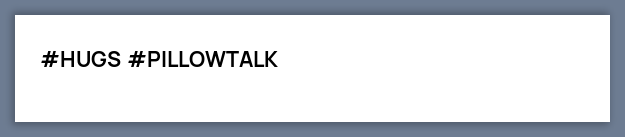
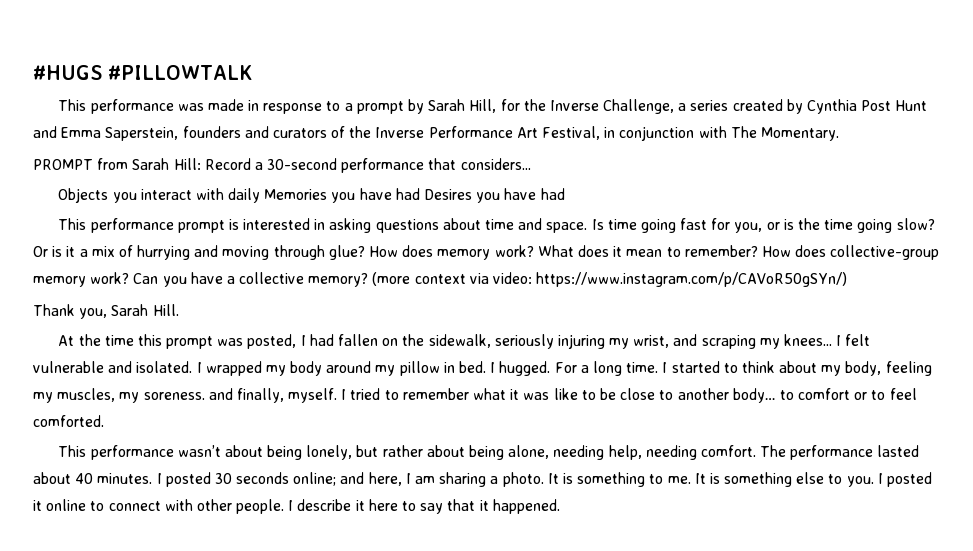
(278, 59) none -> [58,99,928,114] [33,126,839,141] [33,158,531,173] [58,188,565,203] [58,218,935,233] [33,245,940,260] [33,272,848,287] [33,304,179,319] [58,334,871,349] [33,361,932,376] [33,388,917,403] [33,415,104,427] [58,445,920,460] [33,472,932,487] [33,499,560,514] // This performance was made in response to a prompt by Sarah Hill, for the Inverse Challenge, a series created by Cynthia Post Hunt and Emma Saperstein, founders and curators of the Inverse Performance Art Festival, in conjunction with The Momentary. // PROMPT from Sarah Hill: Record a 30-second performance that considers... // Objects you interact with daily Memories you have had Desires you have had // This performance prompt is interested in asking questions about time and space. Is time going fast for you, or is the time going slow? Or is it a mix of hurrying and moving through glue? How does memory work? What does it mean to remember? How does collective-group memory work? Can you have a collective memory? (more context via video: https://www.instagram.com/p/CAVoR50gSYn/) // Thank you, Sarah Hill. // At the time this prompt was posted, I had fallen on the sidewalk, seriously injuring my wrist, and scraping my knees... I felt vulnerable and isolated. I wrapped my body around my pillow in bed. I hugged. For a long time. I started to think about my body, feeling my muscles, my soreness. and finally, myself. I tried to remember what it was like to be close to another body… to comfort or to feel comforted. // This performance wasn’t about being lonely, but rather about being alone, needing help, needing comfort. The performance lasted about 40 minutes. I posted 30 seconds online; and here, I am sharing a photo. It is something to me. It is something else to you. I posted it online to connect with other people. I describe it here to say that it happened.

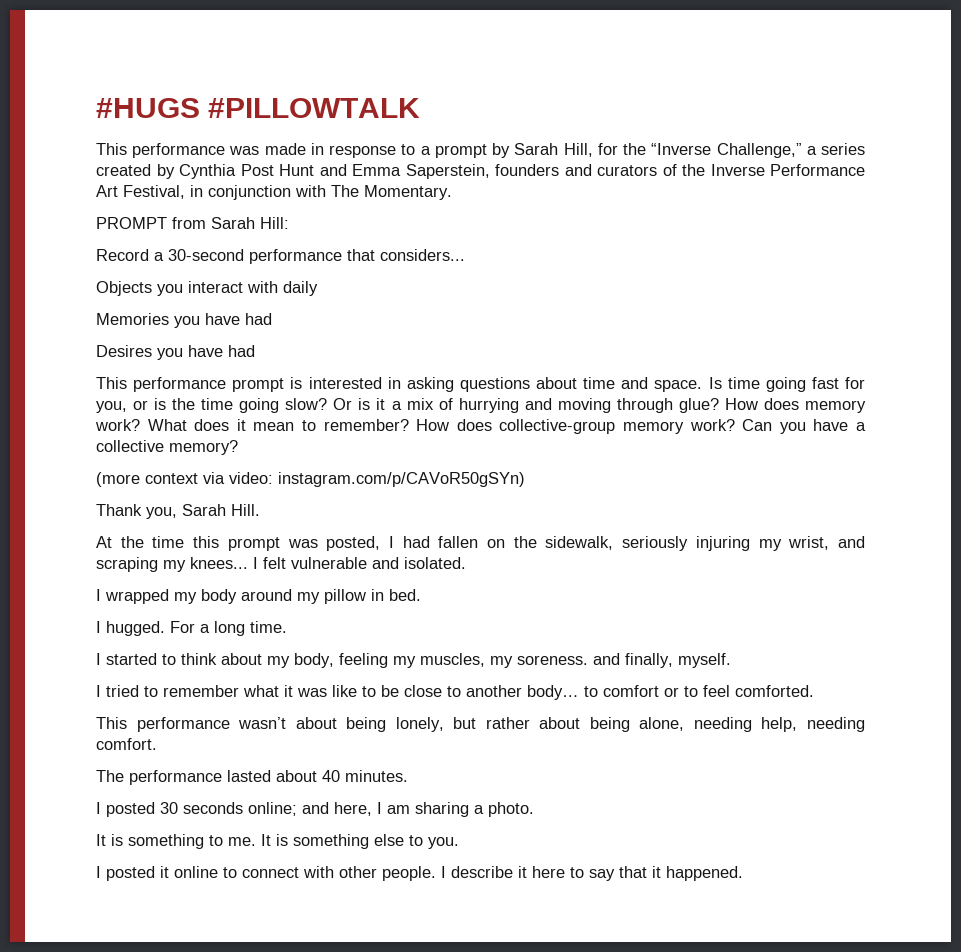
[549,99,675,114] Inverse Challenge, -> [651,143,802,158] “Inverse Challenge,”
(201, 164) none -> (289, 223) //
(261, 195) none -> (318, 288) //
(420, 194) none -> (272, 319) //
(369, 280) none -> (238, 447) //
[536,272,848,287] https://www.instagram.com/p/CAVoR50gSYn/) -> [278,472,525,487] instagram.com/p/CAVoR50gSYn)
(193, 367) none -> (466, 563) //
(487, 367) none -> (421, 595) //
(659, 367) none -> (287, 627) //
(338, 395) none -> (731, 660) //
(756, 451) none -> (157, 744) //
(153, 478) none -> (408, 776) //
(544, 479) none -> (534, 809) //
(874, 481) none -> (459, 843) //

